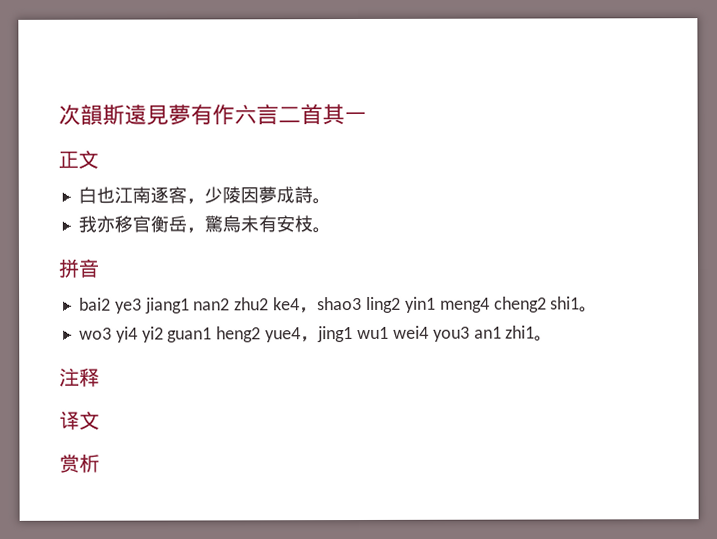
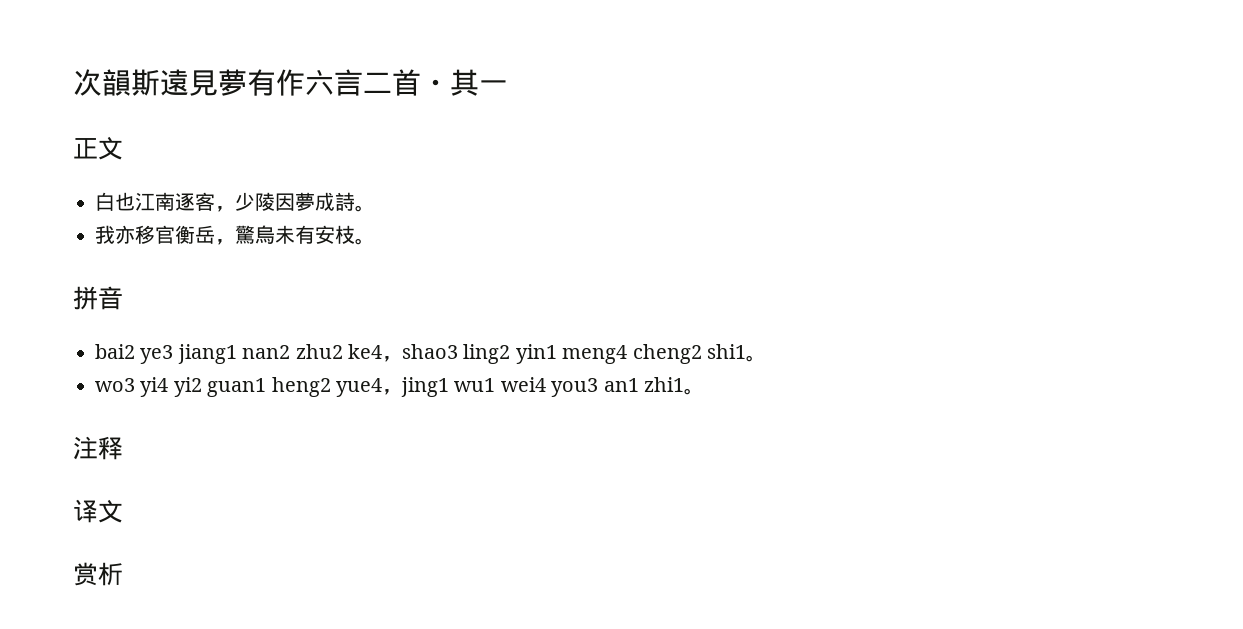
(323, 114) none -> [421,79,450,93] ・

